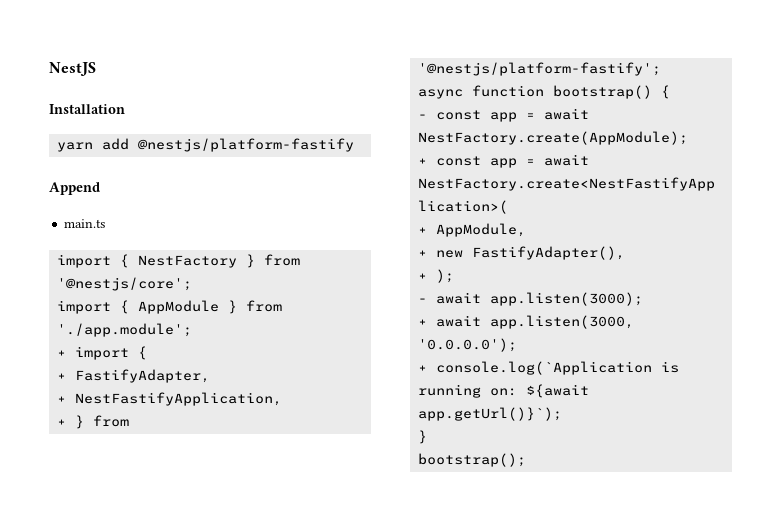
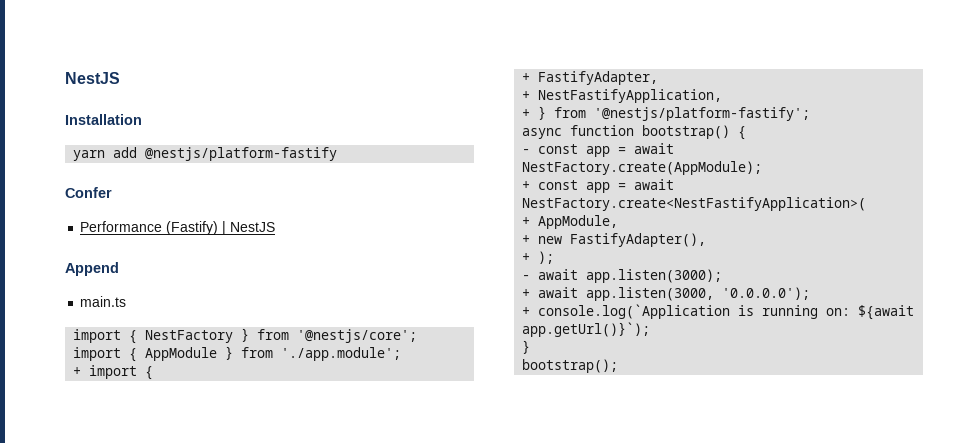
(355, 145) none -> [65,187,112,198] [80,221,276,235] // Confer // Performance (Fastify) | NestJS

